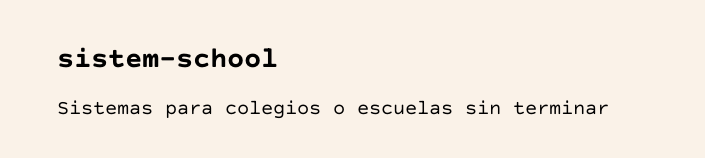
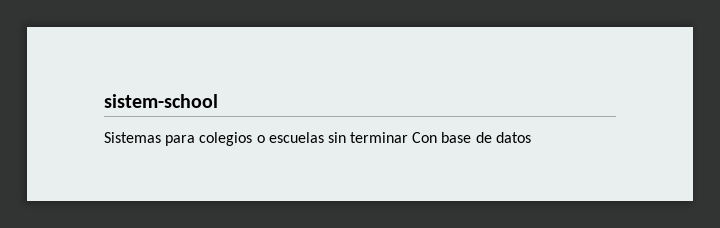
(609, 107) none -> [412,132,531,143] Con base de datos

